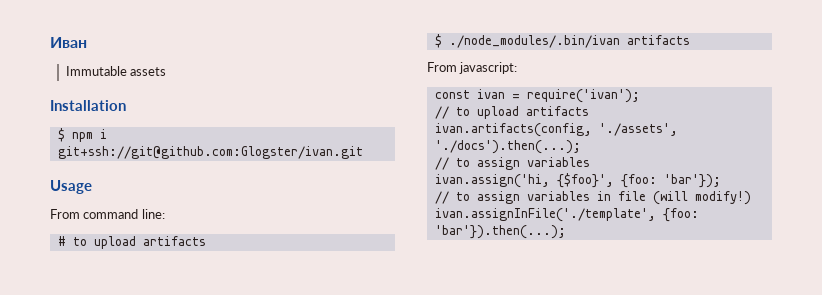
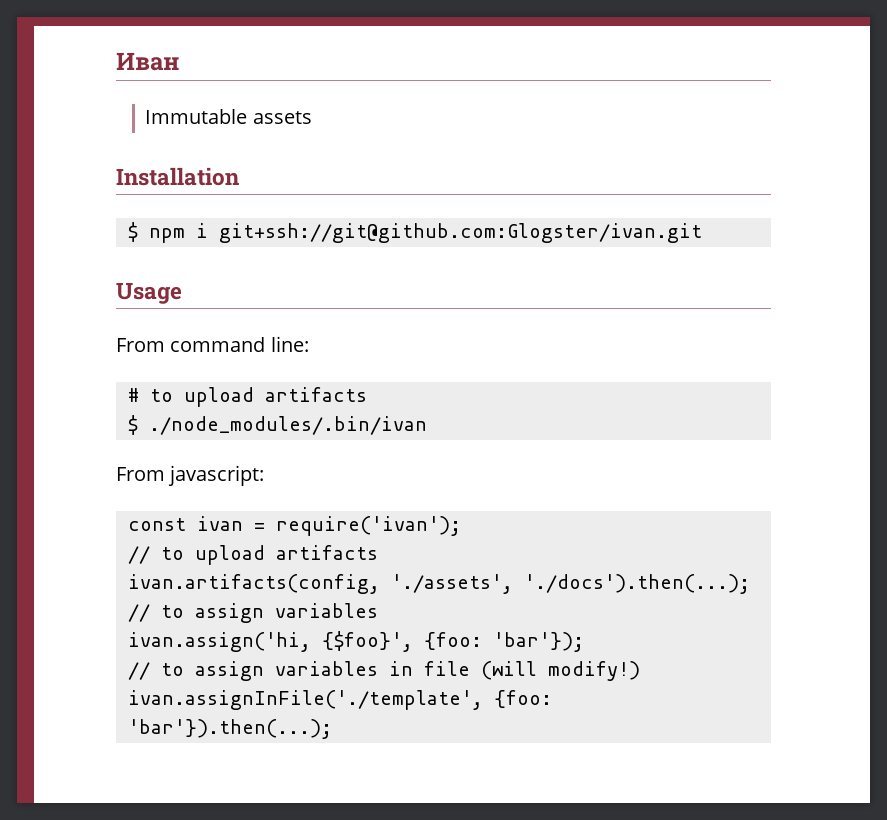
[626,35,690,45] artifacts -> (427, 425) none

